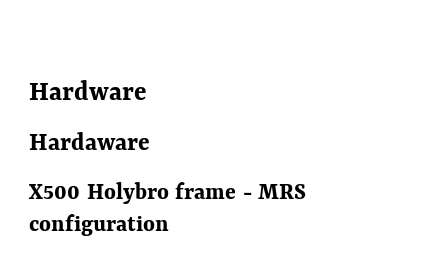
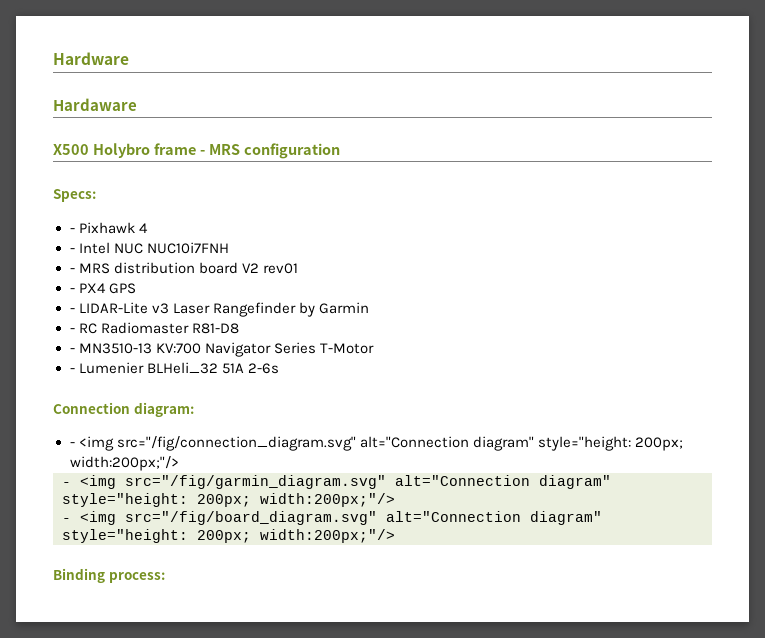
(169, 225) none -> [53,189,96,202] [69,222,148,234] [69,242,229,254] [69,262,298,274] [69,283,136,294] [69,302,369,317] [69,322,239,334] [69,342,374,357] [69,362,279,374] [53,402,194,417] [69,436,683,451] [69,456,179,471] [62,475,611,489] [62,493,395,507] [62,511,602,525] [62,529,395,543] [53,568,165,583] // Specs: // - Pixhawk 4 // - Intel NUC NUC10i7FNH // - MRS distribution board V2 rev01 // - PX4 GPS // - LIDAR-Lite v3 Laser Rangefinder by Garmin // - RC Radiomaster R81-D8 // - MN3510-13 KV:700 Navigator Series T-Motor // - Lumenier BLHeli_32 51A 2-6s // Connection diagram: // - <img src="/fig/connection_diagram.svg" alt="Connection diagram" style="height: 200px; width:200px;"/> // - <img src="/fig/garmin_diagram.svg" alt="Connection diagram" style="height: 200px; width:200px;"/> // - <img src="/fig/board_diagram.svg" alt="Connection diagram" style="height: 200px; width:200px;"/> // Binding process:

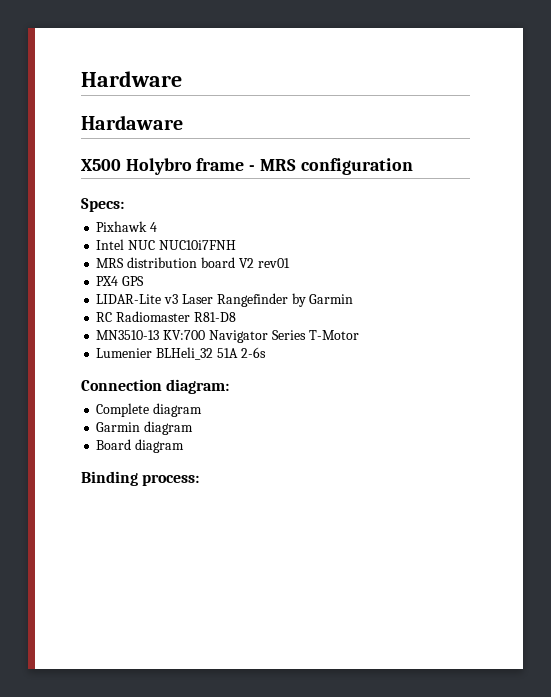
[69,228,75,233] - -> (124, 205) none
[69,248,75,253] - -> (158, 227) none
[69,268,75,273] - -> (236, 245) none
[69,288,75,293] - -> (290, 263) none
[69,308,75,313] - -> (145, 281) none
[69,328,75,333] - -> (354, 299) none
[69,348,75,353] - -> (236, 317) none
[69,368,75,373] - -> (359, 335) none
[69,436,683,451] [69,456,179,471] [62,475,611,489] [62,493,395,507] [62,511,602,525] [62,529,395,543] - <img src="/fig/connection_diagram.svg" alt="Connection diagram" style="height: 200px; width:200px;"/> // - <img src="/fig/garmin_diagram.svg" alt="Connection diagram" style="height: 200px; width:200px;"/> // - <img src="/fig/board_diagram.svg" alt="Connection diagram" style="height: 200px; width:200px;"/> -> [96,403,203,417] [96,421,194,435] [96,439,185,453] Complete diagram // Garmin diagram // Board diagram

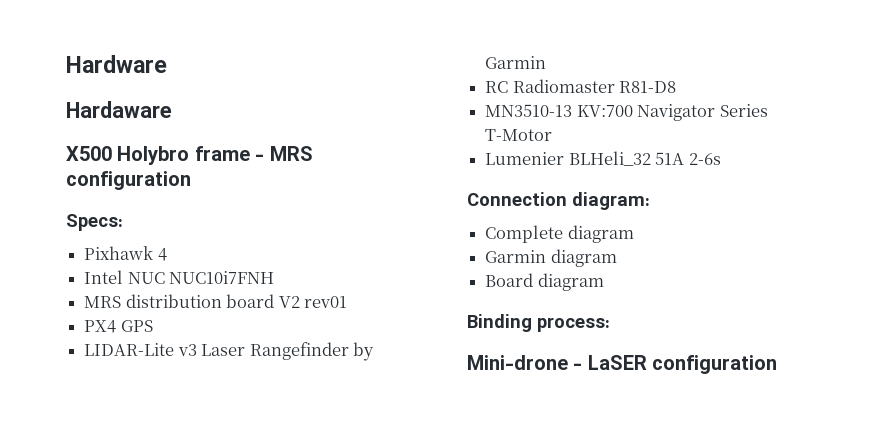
(200, 480) none -> [467,355,778,374] // Mini-drone - LaSER configuration

